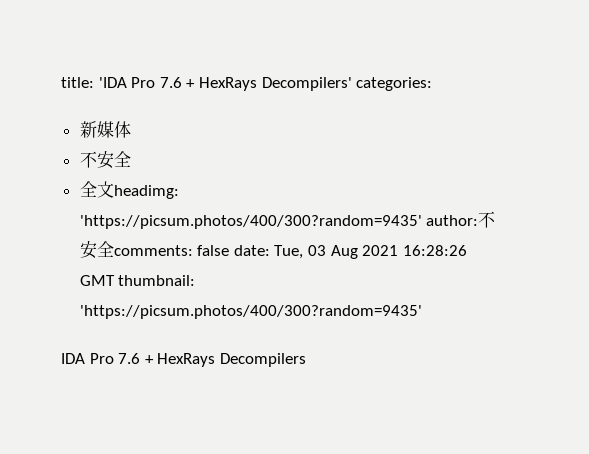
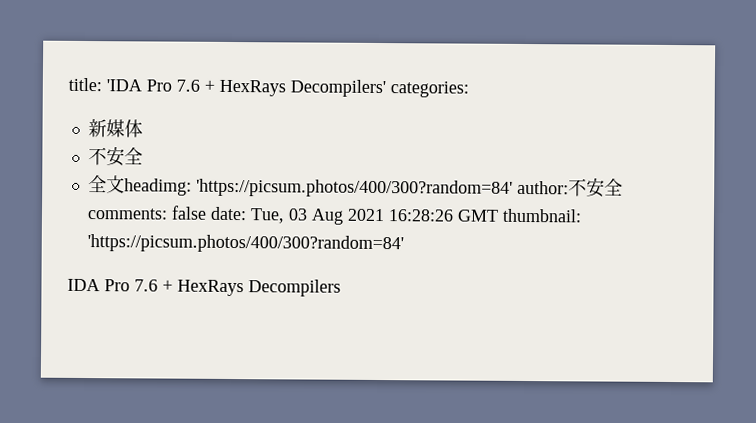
[79,215,422,229] 'https://picsum.photos/400/300?random=9435' -> [195,178,513,198] 'https://picsum.photos/400/300?random=84'
[79,305,422,319] 'https://picsum.photos/400/300?random=9435' -> [86,234,404,254] 'https://picsum.photos/400/300?random=84'

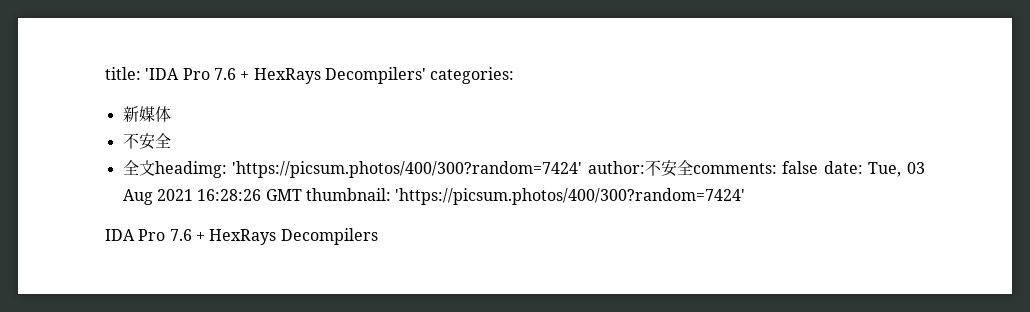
[195,178,513,198] 'https://picsum.photos/400/300?random=84' -> [232,161,583,178] 'https://picsum.photos/400/300?random=7424'
[86,234,404,254] 'https://picsum.photos/400/300?random=84' -> [395,188,746,205] 'https://picsum.photos/400/300?random=7424'

